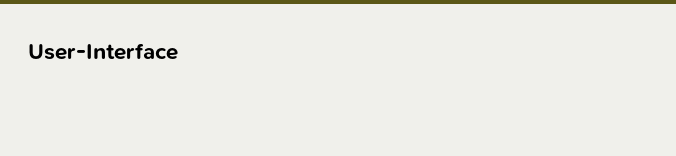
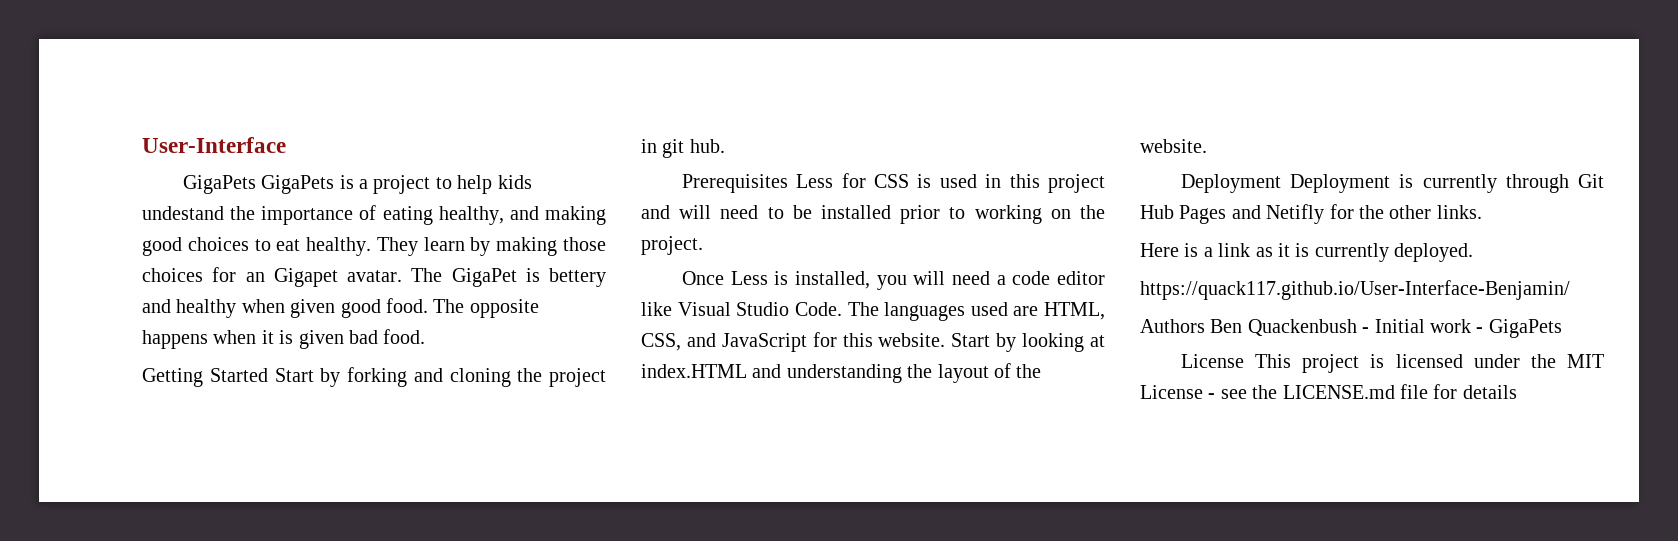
(178, 51) none -> [182,175,532,194] [142,205,606,225] [142,237,606,256] [142,267,606,287] [142,298,539,318] [142,329,426,349] [142,367,606,387] [641,139,725,158] [681,173,1105,193] [641,205,1105,224] [641,236,703,255] [681,271,1105,290] [641,302,1105,321] [641,332,1105,352] [641,363,1042,383] [1140,139,1207,153] [1180,174,1604,193] [1140,204,1482,224] [1140,243,1474,262] [1140,280,1570,300] [1140,319,1562,338] [1180,354,1604,373] [1140,384,1517,399] // GigaPets GigaPets is a project to help kids undestand the importance of eating healthy, and making good choices to eat healthy. They learn by making those choices for an Gigapet avatar. The GigaPet is bettery and healthy when given good food. The opposite happens when it is given bad food. // Getting Started Start by forking and cloning the project in git hub. // Prerequisites Less for CSS is used in this project and will need to be installed prior to working on the project. // Once Less is installed, you will need a code editor like Visual Studio Code. The languages used are HTML, CSS, and JavaScript for this website. Start by looking at index.HTML and understanding the layout of the website. // Deployment Deployment is currently through Git Hub Pages and Netifly for the other links. // Here is a link as it is currently deployed. // https://quack117.github.io/User-Interface-Benjamin/ // Authors Ben Quackenbush - Initial work - GigaPets // License This project is licensed under the MIT License - see the LICENSE.md file for details

